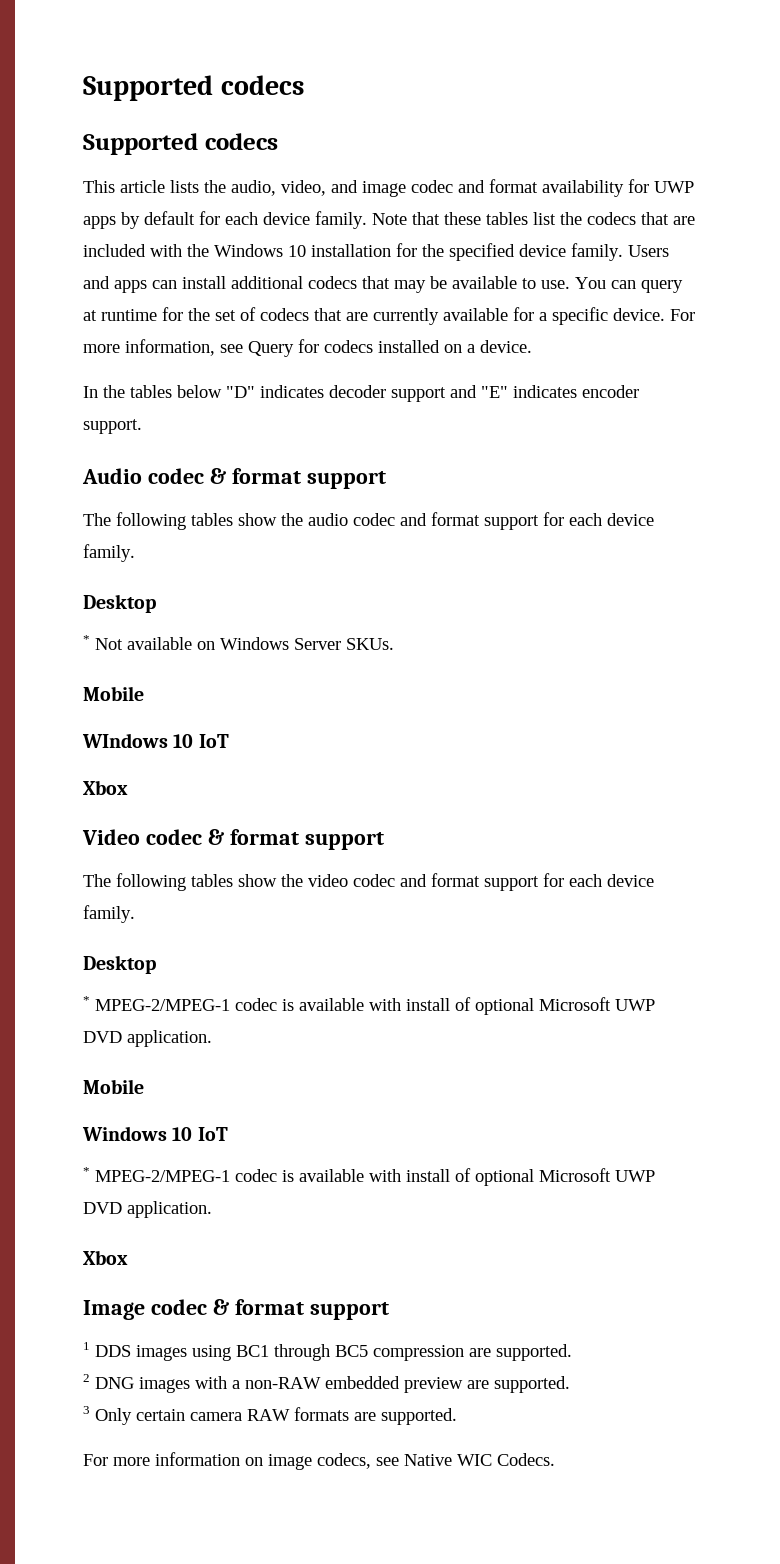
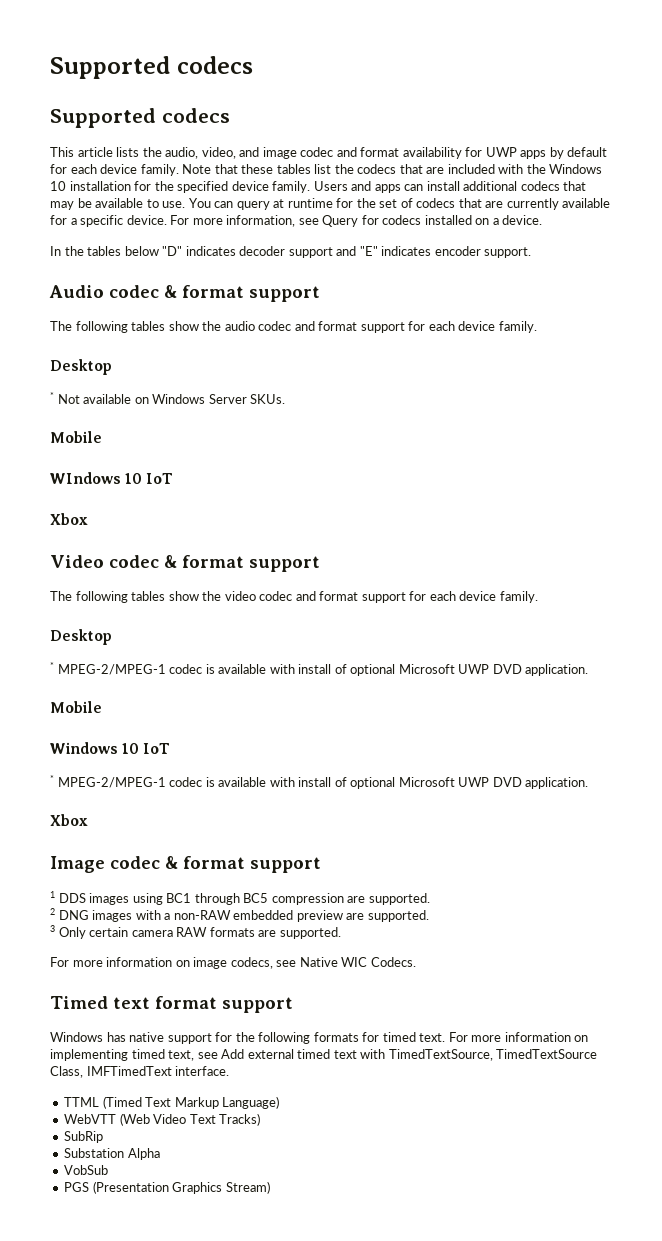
(555, 1459) none -> [50,996,293,1013] [50,1032,589,1044] [50,1049,598,1061] [50,1066,230,1078] [64,1096,280,1109] [64,1113,261,1126] [64,1131,104,1143] [64,1148,160,1160] [64,1165,109,1175] [64,1181,270,1194] // Timed text format support // Windows has native support for the following formats for timed text. For more information on implementing timed text, see Add external timed text with TimedTextSource, TimedTextSource Class, IMFTimedText interface. // TTML (Timed Text Markup Language) // WebVTT (Web Video Text Tracks) // SubRip // Substation Alpha // VobSub // PGS (Presentation Graphics Stream)

